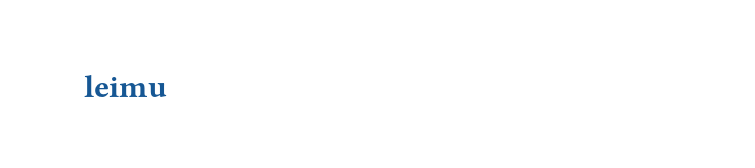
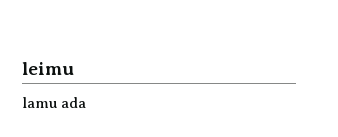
(167, 86) none -> [22,97,87,108] // lamu ada

